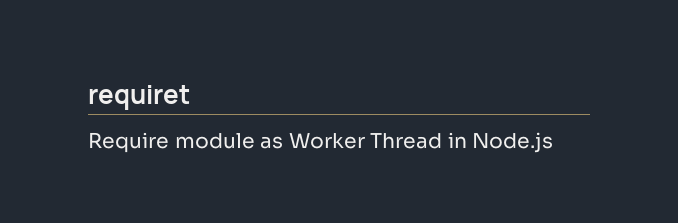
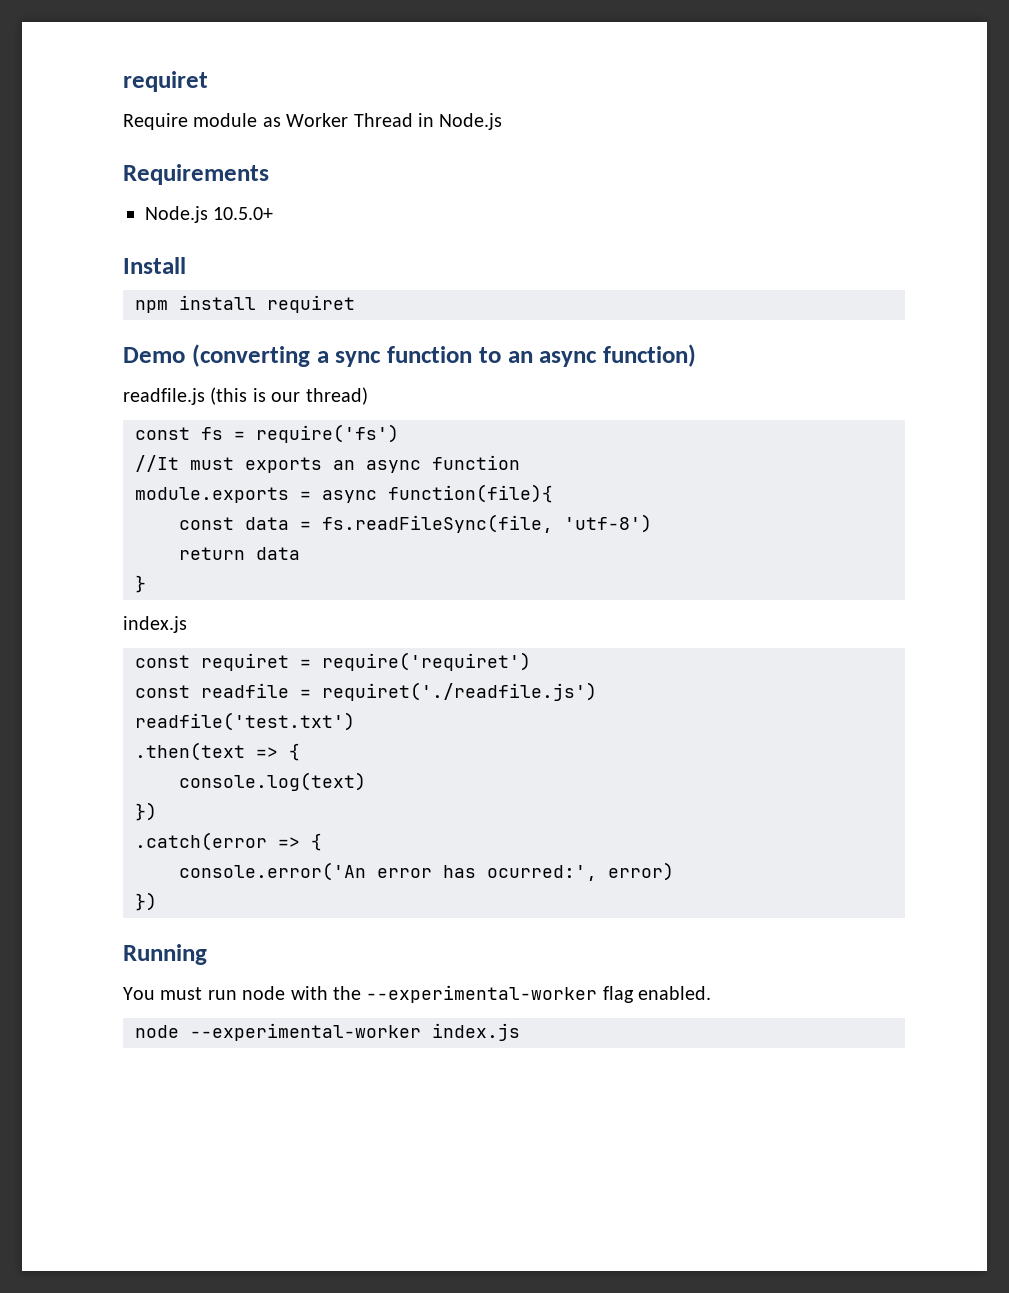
(554, 142) none -> [123,164,269,185] [145,206,274,223] [123,257,186,274] [135,295,355,313] [123,344,696,367] [123,387,368,405] [135,424,399,443] [135,455,520,473] [135,484,553,503] [179,514,652,533] [179,547,300,560] [135,575,146,593] [123,616,187,633] [135,652,531,671] [135,682,597,701] [135,712,355,731] [135,742,300,761] [179,772,366,791] [135,802,157,821] [135,832,322,851] [179,862,674,881] [135,892,157,911] [123,944,207,965] [123,985,712,1003] [135,1023,520,1041] // Requirements // Node.js 10.5.0+ // Install // npm install requiret // Demo (converting a sync function to an async function) // readfile.js (this is our thread) // const fs = require('fs') // //It must exports an async function // module.exports = async function(file){ // const data = fs.readFileSync(file, 'utf-8') // return data // } // index.js // const requiret = require('requiret') // const readfile = requiret('./readfile.js') // readfile('test.txt') // .then(text => { // console.log(text) // }) // .catch(error => { // console.error('An error has ocurred:', error) // }) // Running // You must run node with the --experimental-worker flag enabled. // node --experimental-worker index.js

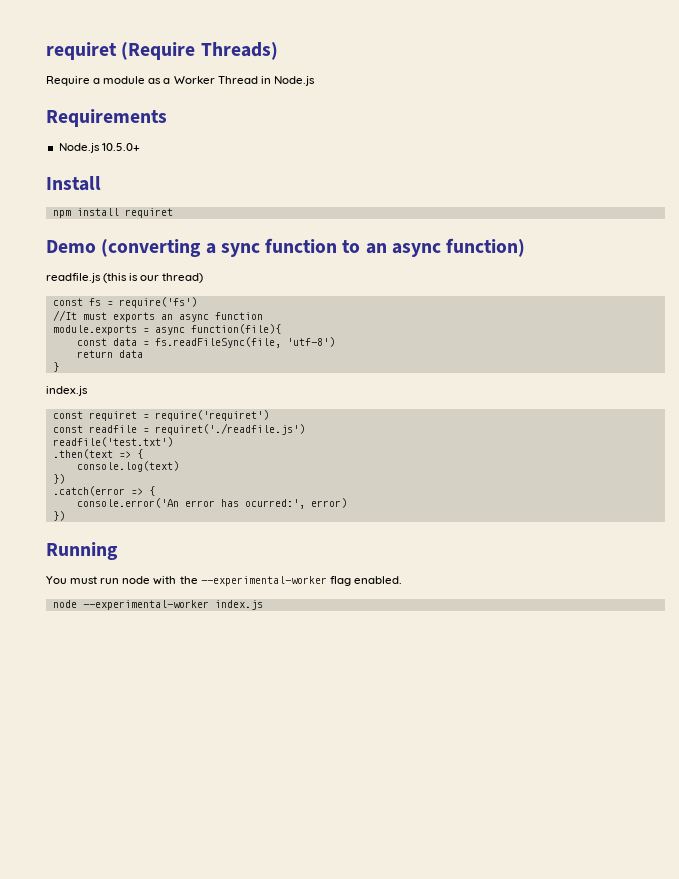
[123,71,208,92] requiret -> [46,42,278,60] requiret (Require Threads)
(188, 121) none -> [93,78,101,84] a
(281, 122) none -> [163,78,171,84] a

